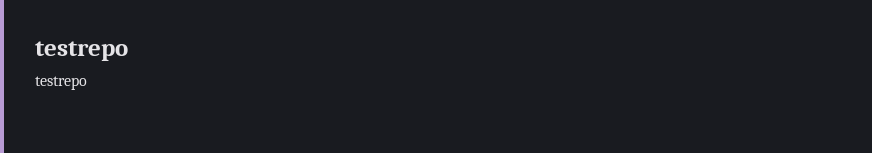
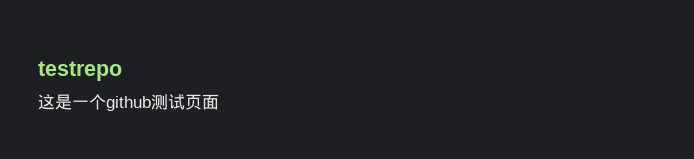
[35,76,87,90] testrepo -> [38,94,219,111] 这是一个github测试页面

